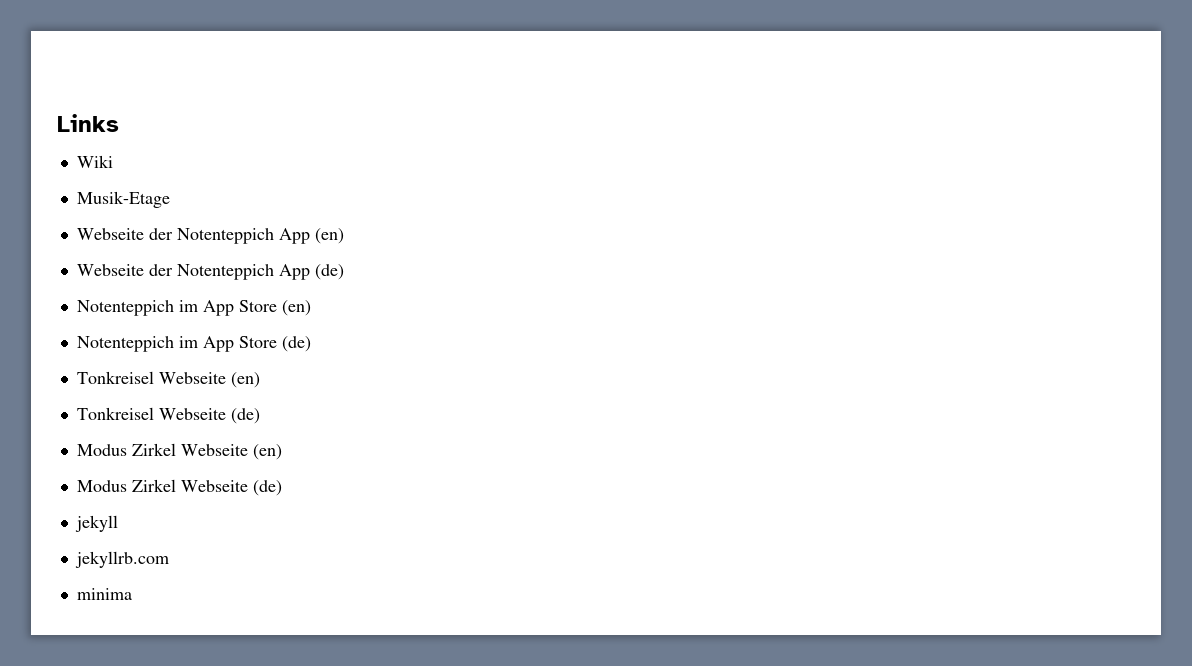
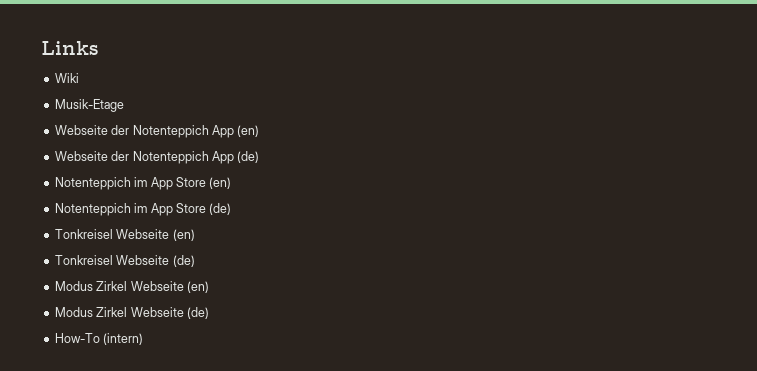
[74,515,118,532] [74,551,169,568] [76,588,132,600] jekyll // jekyllrb.com // minima -> [54,333,144,345] How-To (intern)

